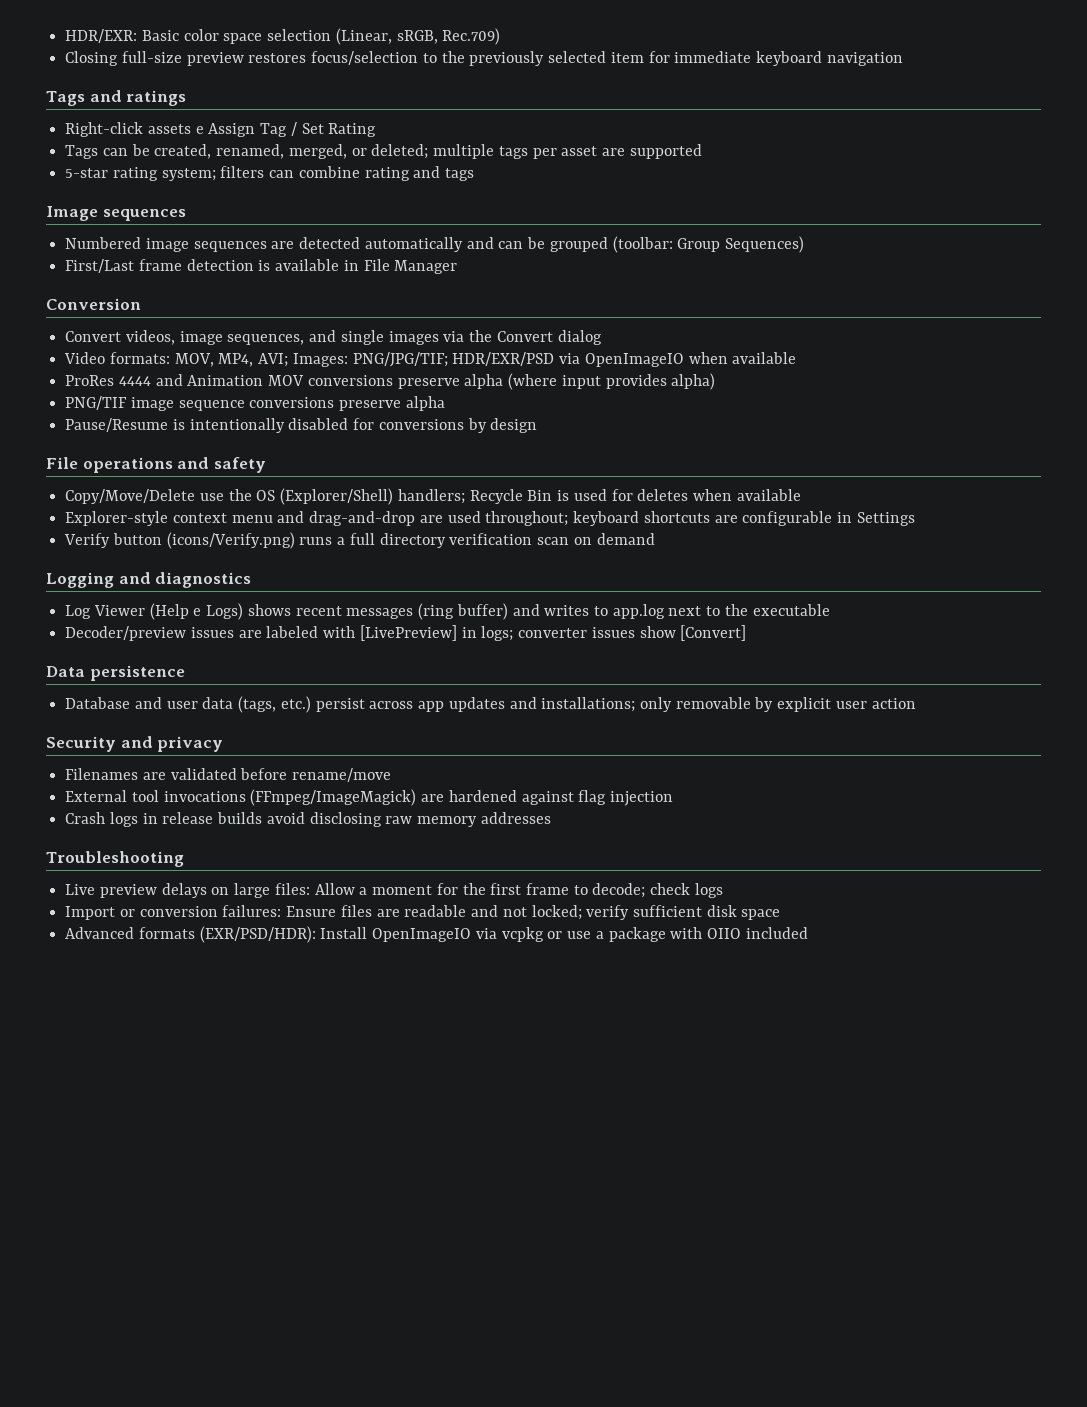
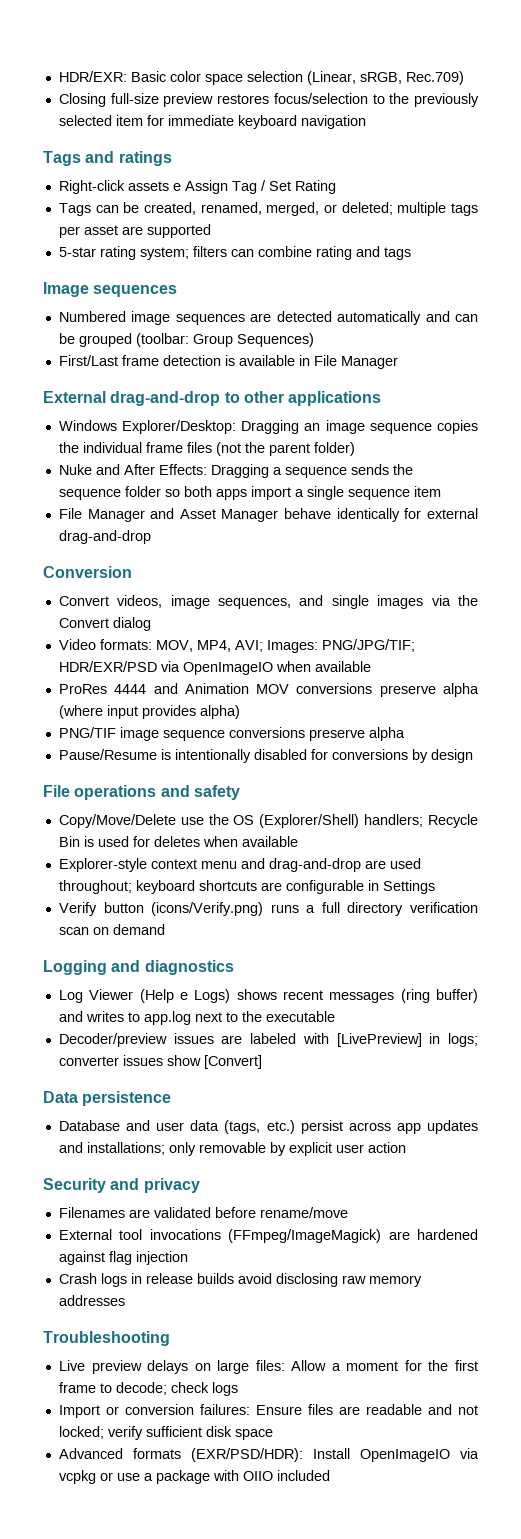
(458, 267) none -> [43,391,382,406] [58,420,479,434] [58,442,355,456] [58,464,413,478] [58,486,441,500] [58,508,479,522] [58,530,151,544] // External drag-and-drop to other applications // Windows Explorer/Desktop: Dragging an image sequence copies the individual frame files (not the parent folder) // Nuke and After Effects: Dragging a sequence sends the sequence folder so both apps import a single sequence item // File Manager and Asset Manager behave identically for external drag-and-drop

